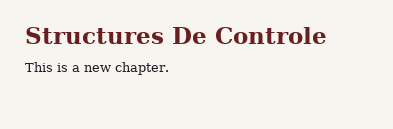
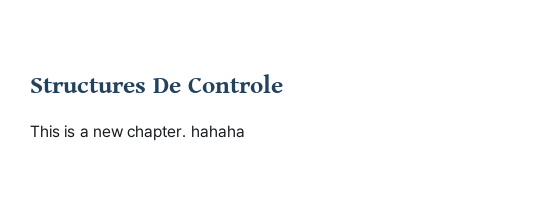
(169, 68) none -> [190,125,245,138] hahaha

